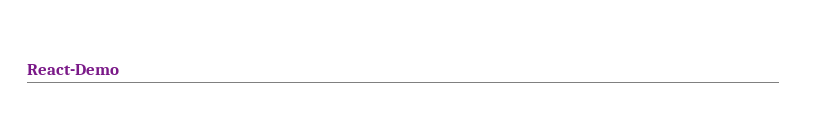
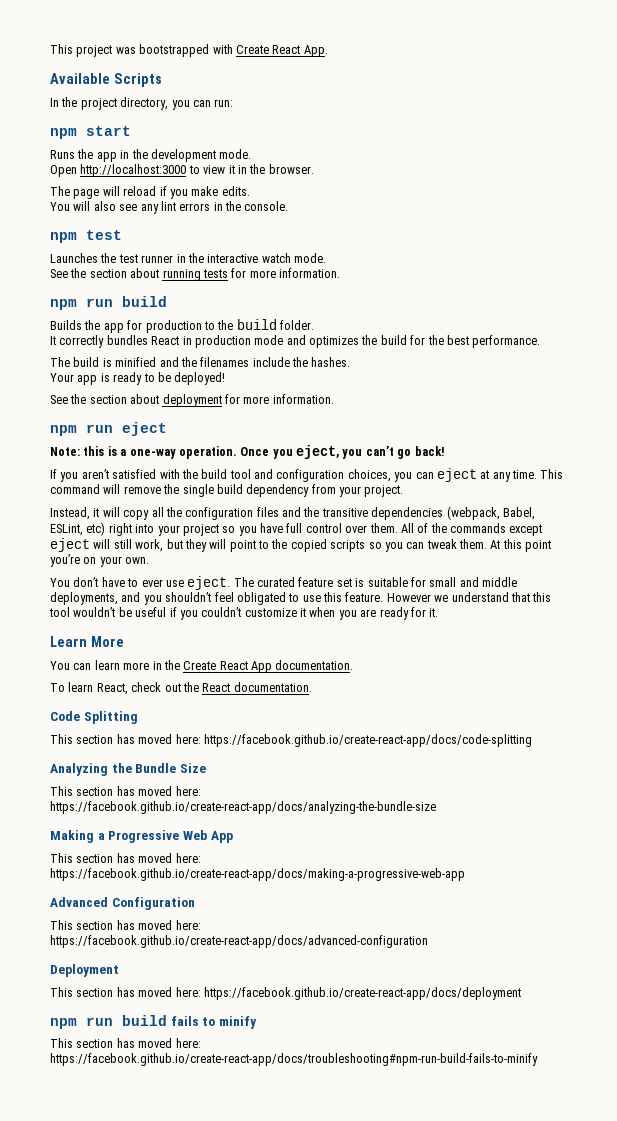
[27,64,119,75] React-Demo -> [50,44,328,57] [50,73,162,87] [50,97,234,110] [50,126,131,139] [50,149,252,162] [50,164,314,177] [50,186,250,199] [50,201,289,214] [50,230,122,243] [50,253,326,263] [50,268,340,281] [50,296,167,310] [50,319,314,333] [50,335,541,348] [50,357,351,367] [50,372,226,385] [50,394,334,407] [50,422,167,436] [50,445,445,459] [50,468,564,482] [50,484,404,497] [50,506,535,520] [50,522,543,536] [50,538,552,552] [50,554,150,567] [50,576,517,590] [50,592,552,605] [49,607,439,620] [50,636,124,647] [50,660,354,673] [50,682,312,695] [50,711,138,724] [50,734,532,747] [50,763,206,776] [50,786,201,796] [50,801,436,814] [50,830,233,843] [50,853,201,863] [50,868,465,881] [50,897,195,910] [50,920,201,930] [50,935,428,948] [50,964,119,977] [50,987,521,1000] [50,1015,257,1029] [50,1038,201,1048] [50,1053,538,1066] This project was bootstrapped with Create React App. // Available Scripts // In the project directory, you can run: // npm start // Runs the app in the development mode. // Open http://localhost:3000 to view it in the browser. // The page will reload if you make edits. // You will also see any lint errors in the console. // npm test // Launches the test runner in the interactive watch mode. // See the section about running tests for more information. // npm run build // Builds the app for production to the build folder. // It correctly bundles React in production mode and optimizes the build for the best performance. // The build is minified and the filenames include the hashes. // Your app is ready to be deployed! // See the section about deployment for more information. // npm run eject // Note: this is a one-way operation. Once you eject, you can’t go back! // If you aren’t satisfied with the build tool and configuration choices, you can eject at any time. This command will remove the single build dependency from your project. // Instead, it will copy all the configuration files and the transitive dependencies (webpack, Babel, ESLint, etc) right into your project so you have full control over them. All of the commands except eject will still work, but they will point to the copied scripts so you can tweak them. At this point you’re on your own. // You don’t have to ever use eject. The curated feature set is suitable for small and middle deployments, and you shouldn’t feel obligated to use this feature. However we understand that this tool wouldn’t be useful if you couldn’t customize it when you are ready for it. // Learn More // You can learn more in the Create React App documentation. // To learn React, check out the React documentation. // Code Splitting // This section has moved here: https://facebook.github.io/create-react-app/docs/code-splitting // Analyzing the Bundle Size // This section has moved here: https://facebook.github.io/create-react-app/docs/analyzing-the-bundle-size // Making a Progressive Web App // This section has moved here: https://facebook.github.io/create-react-app/docs/making-a-progressive-web-app // Advanced Configuration // This section has moved here: https://facebook.github.io/create-react-app/docs/advanced-configuration // Deployment // This section has moved here: https://facebook.github.io/create-react-app/docs/deployment // npm run build fails to minify // This section has moved here: https://facebook.github.io/create-react-app/docs/troubleshooting#npm-run-build-fails-to-minify

